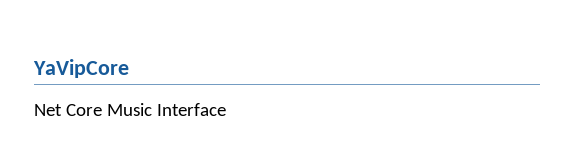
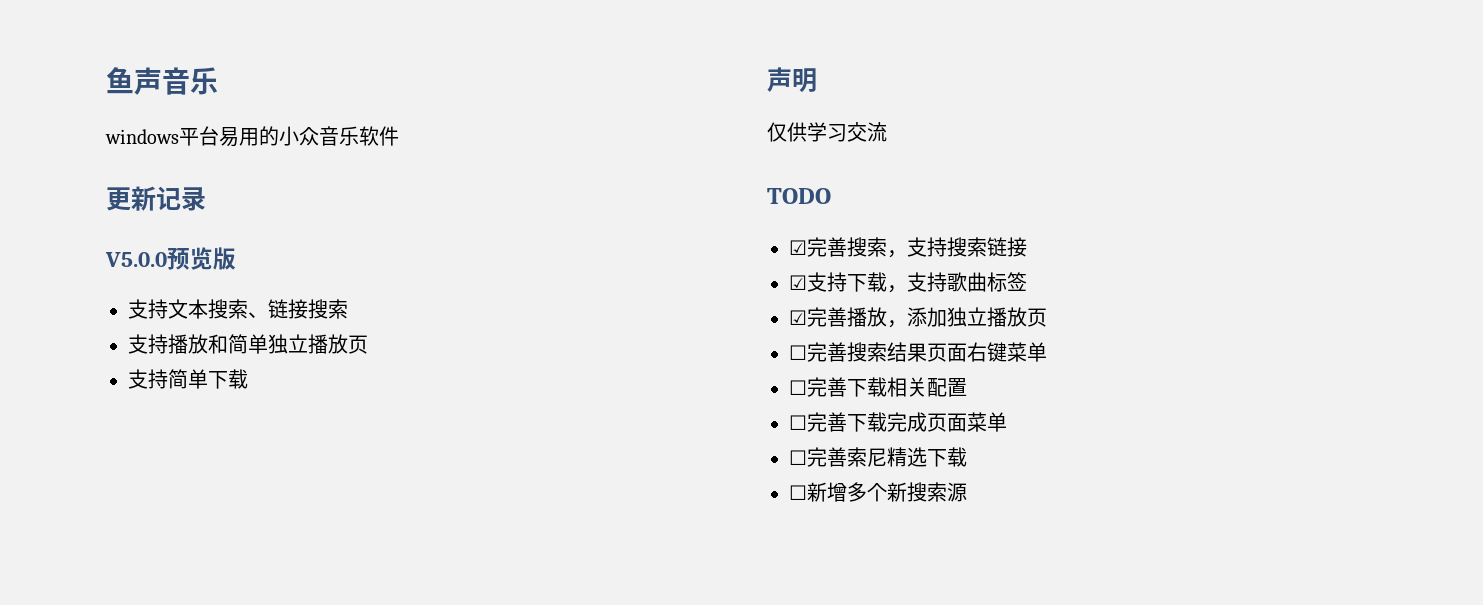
[33,59,129,78] [34,103,226,116] YaVipCore // Net Core Music Interface -> [106,67,218,95] [105,126,399,147] [106,186,206,211] [105,247,236,270] [128,299,348,319] [128,334,368,354] [128,369,248,389] [767,67,817,93] [767,122,887,142] [767,188,831,204] [789,237,1027,258] [789,272,1027,293] [789,307,1047,328] [789,342,1047,362] [789,377,967,397] [789,412,1007,432] [789,447,967,467] [789,482,967,502] 鱼声音乐 // windows平台易用的小众音乐软件 // 更新记录 // V5.0.0预览版 // 支持文本搜索、链接搜索 // 支持播放和简单独立播放页 // 支持简单下载 // 声明 // 仅供学习交流 // TODO // ☑完善搜索，支持搜索链接 // ☑支持下载，支持歌曲标签 // ☑完善播放，添加独立播放页 // ☐完善搜索结果页面右键菜单 // ☐完善下载相关配置 // ☐完善下载完成页面菜单 // ☐完善索尼精选下载 // ☐新增多个新搜索源

